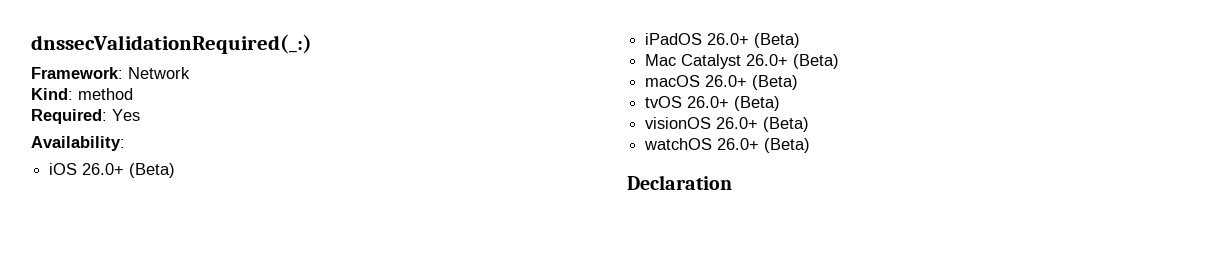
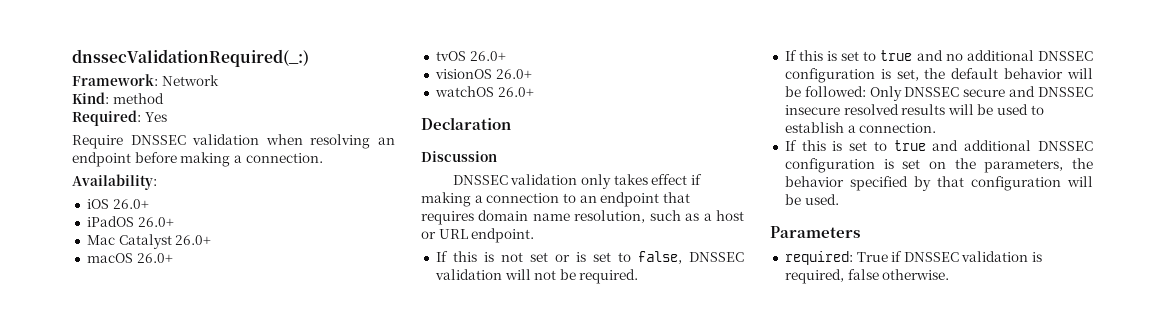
(140, 115) none -> [72,134,395,149] [72,152,323,167] // Require DNSSEC validation when resolving an endpoint before making a connection.
[129,163,176,178] (Beta) -> (149, 204) none
[754,33,801,48] (Beta) -> (174, 222) none
[793,54,840,69] (Beta) -> (212, 240) none
[752,75,799,90] (Beta) -> (173, 258) none
[734,96,781,111] (Beta) -> (506, 56) none
[763,117,810,132] (Beta) -> (532, 74) none
[764,138,811,153] (Beta) -> (534, 92) none
(732, 182) none -> [421,151,497,162] [452,174,702,189] [421,192,690,207] [421,210,744,225] [421,228,535,243] [435,251,744,264] [434,269,639,284] [784,50,1093,61] [784,68,1093,83] [784,86,1093,101] [784,104,1044,115] [784,122,937,133] [784,140,1093,151] [784,158,1093,173] [784,176,1093,191] [784,194,839,205] [770,226,860,238] [784,251,1043,265] [784,269,950,284] // Discussion // DNSSEC validation only takes effect if making a connection to an endpoint that requires domain name resolution, such as a host or URL endpoint. // If this is not set or is set to false, DNSSEC validation will not be required. // If this is set to true and no additional DNSSEC configuration is set, the default behavior will be followed: Only DNSSEC secure and DNSSEC insecure resolved results will be used to establish a connection. // If this is set to true and additional DNSSEC configuration is set on the parameters, the behavior specified by that configuration will be used. // Parameters // required: True if DNSSEC validation is required, false otherwise.

